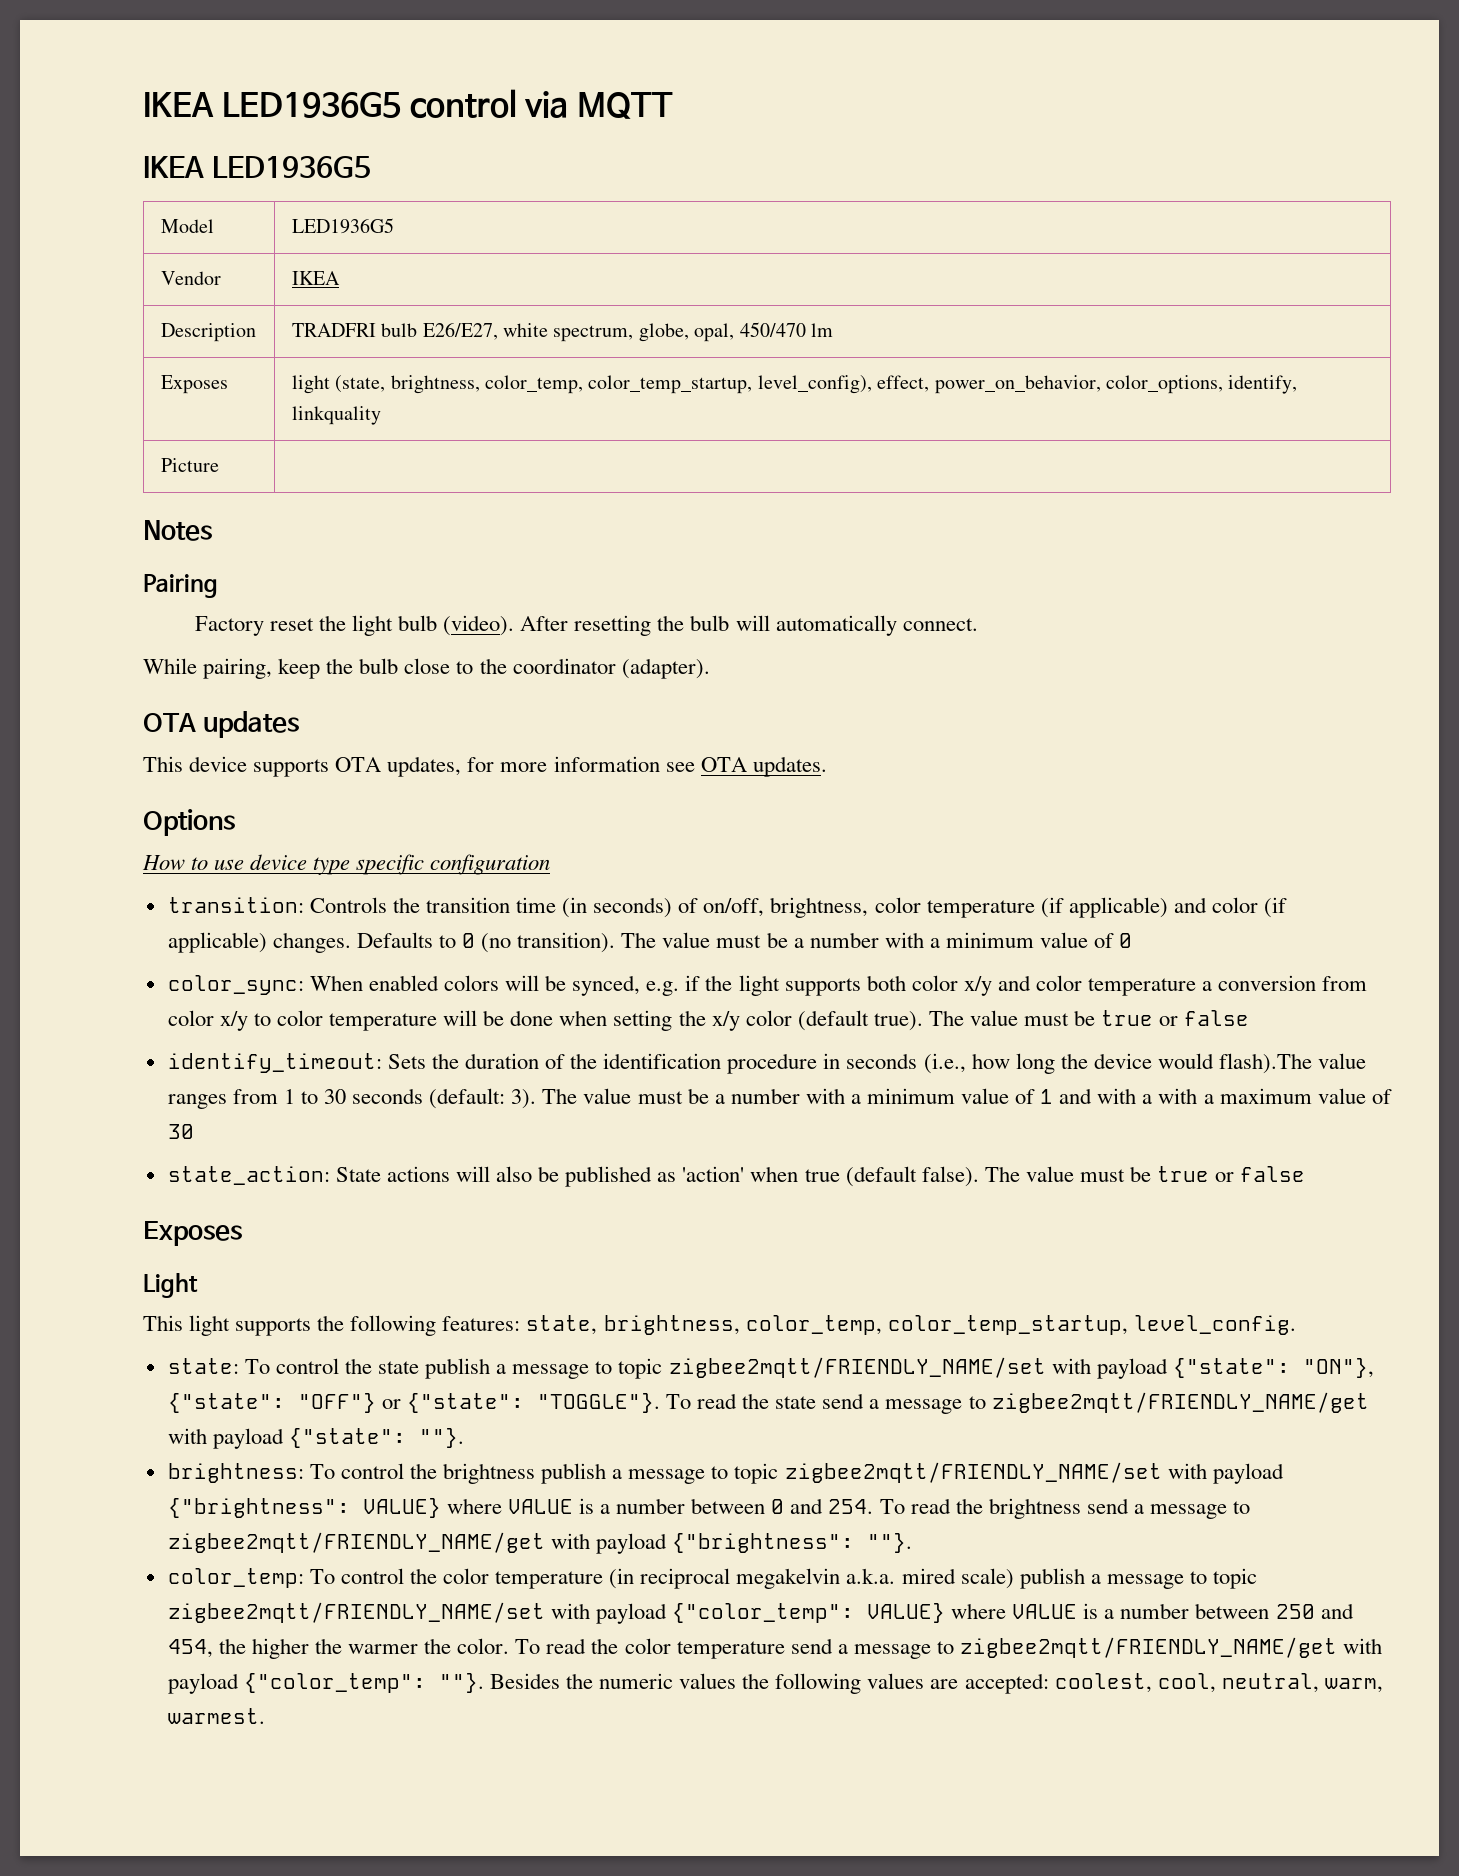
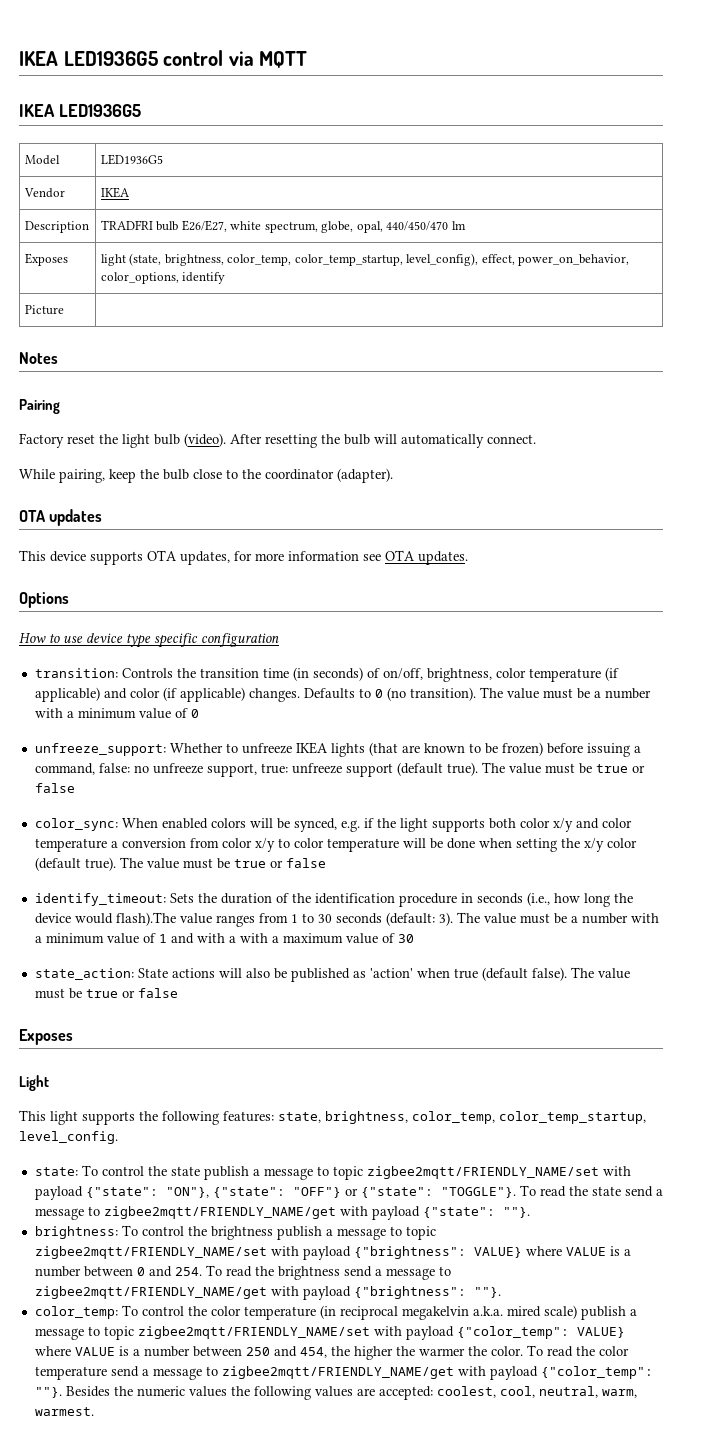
[739,322,806,337] 450/470 -> [386,221,449,231] 440/450/470
[1228,375,1298,394] [291,406,381,425] identify, linkquality -> [182,272,226,284] identify
(1133, 940) none -> [34,742,641,757] [34,762,645,777] [34,783,75,793] // unfreeze_support: Whether to unfreeze IKEA lights (that are known to be frozen) before issuing a command, false: no unfreeze support, true: unfreeze support (default true). The value must be true or false

